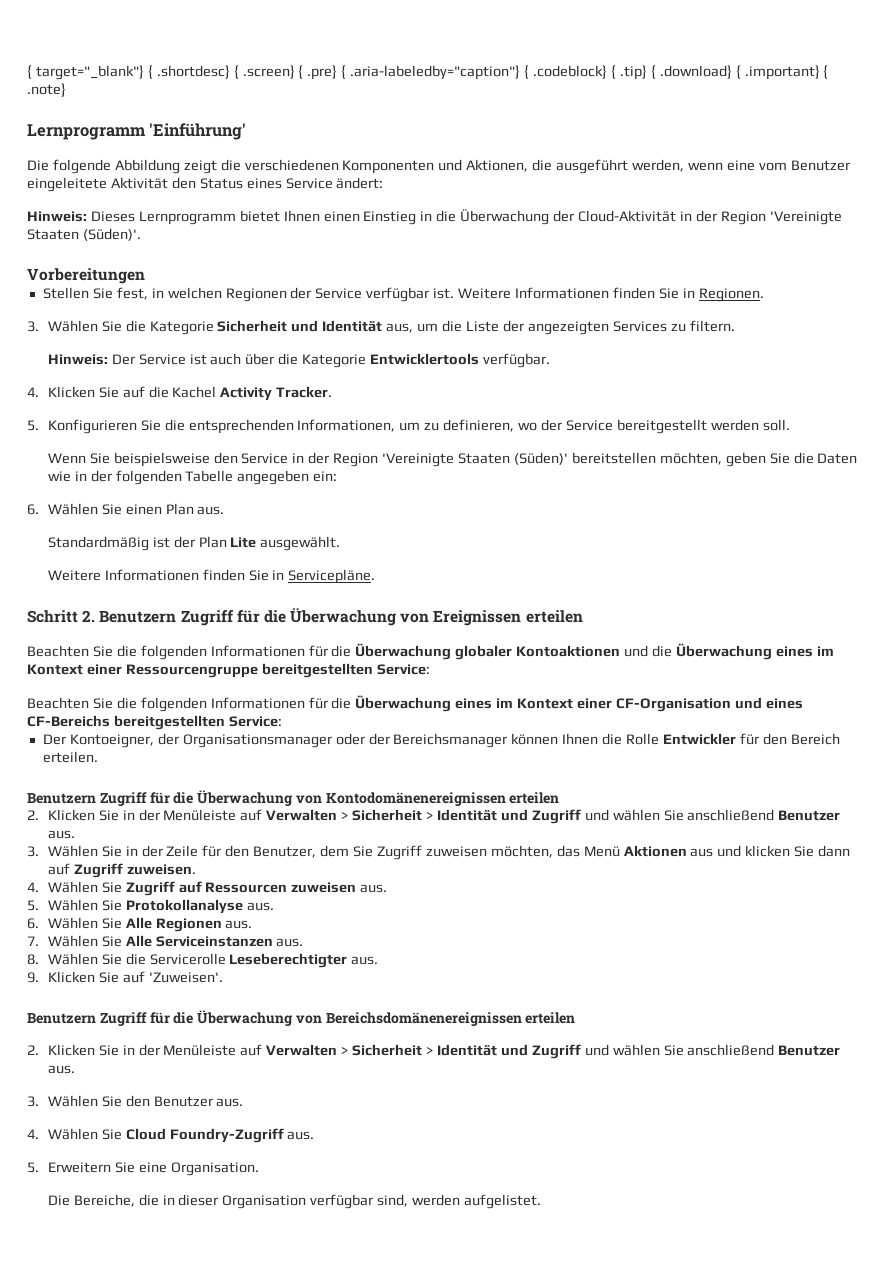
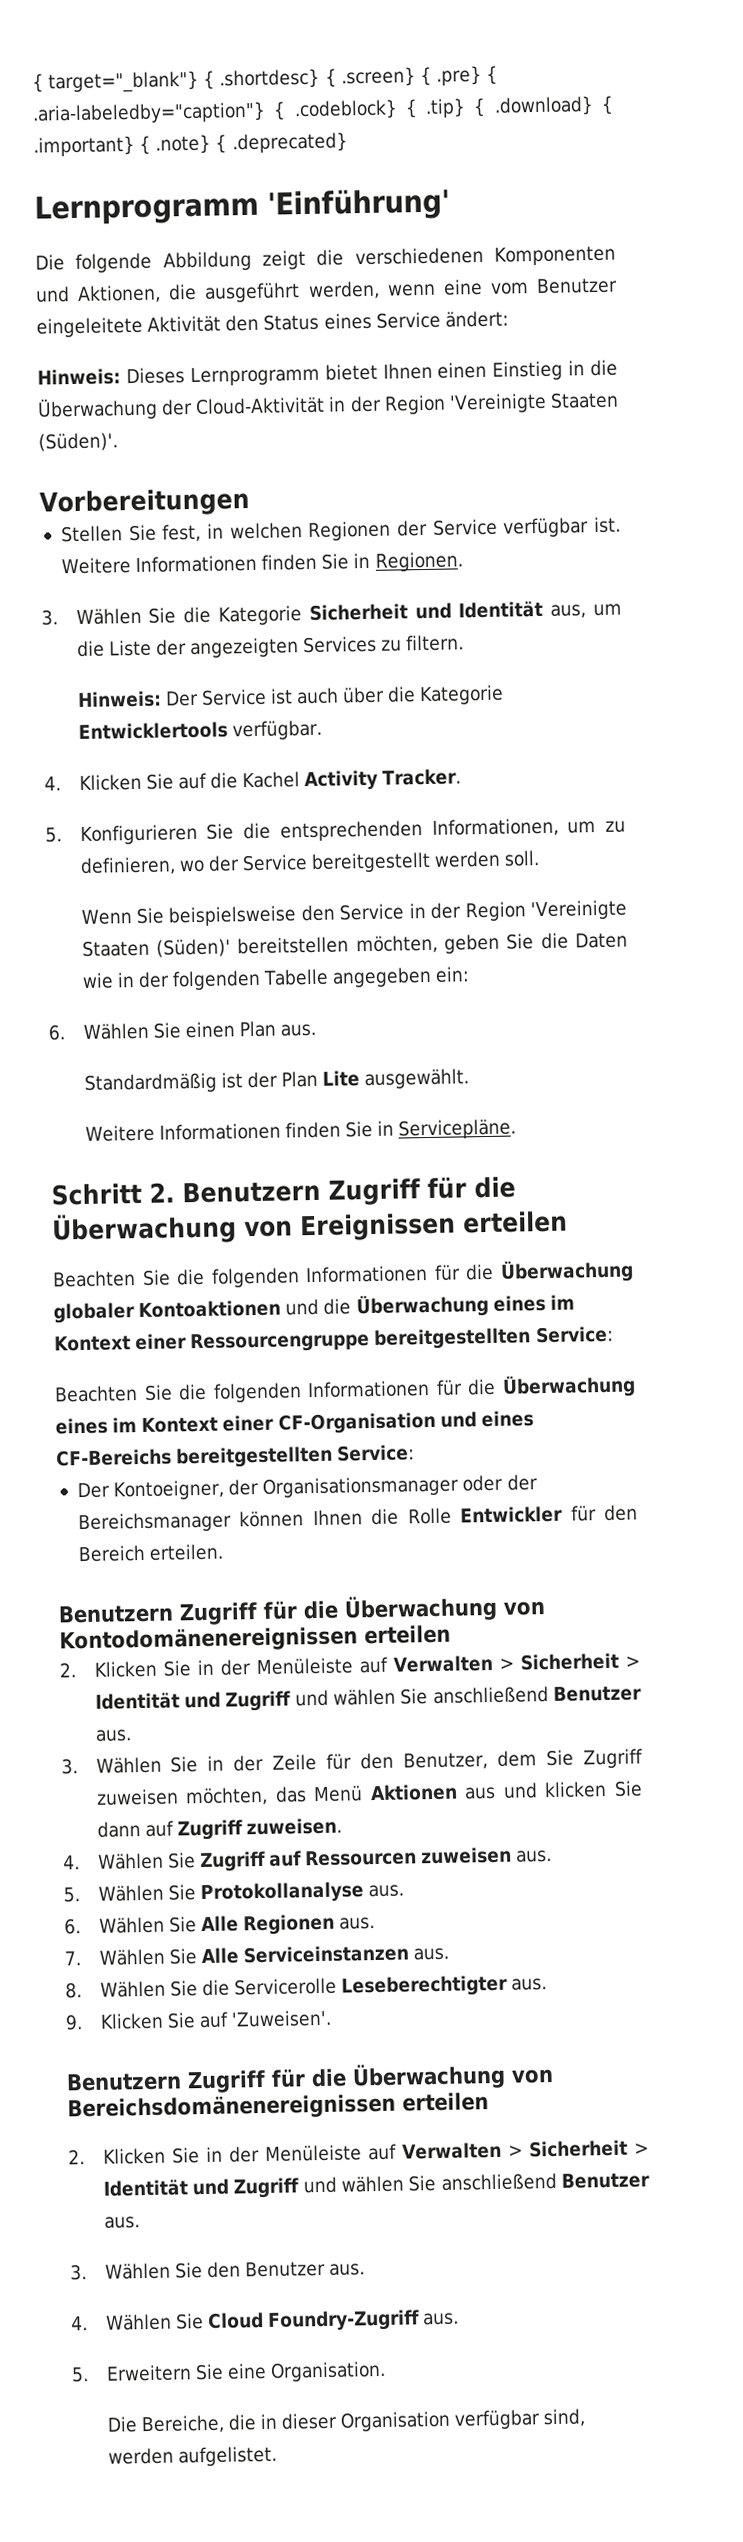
(66, 90) none -> [215,132,348,154] { .deprecated}

